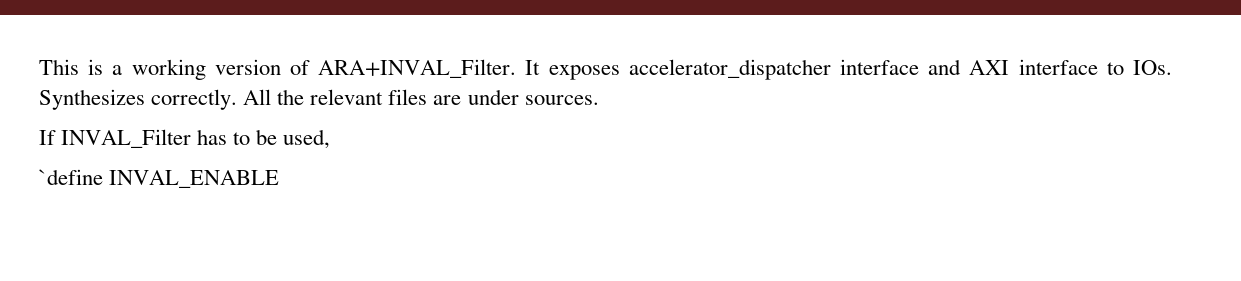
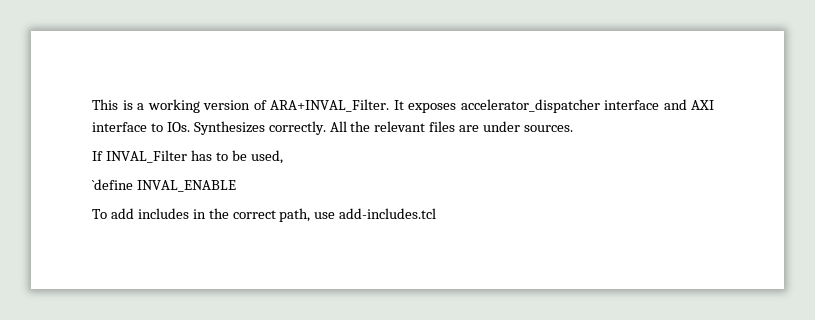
(280, 179) none -> [92,208,437,222] // To add includes in the correct path, use add-includes.tcl

